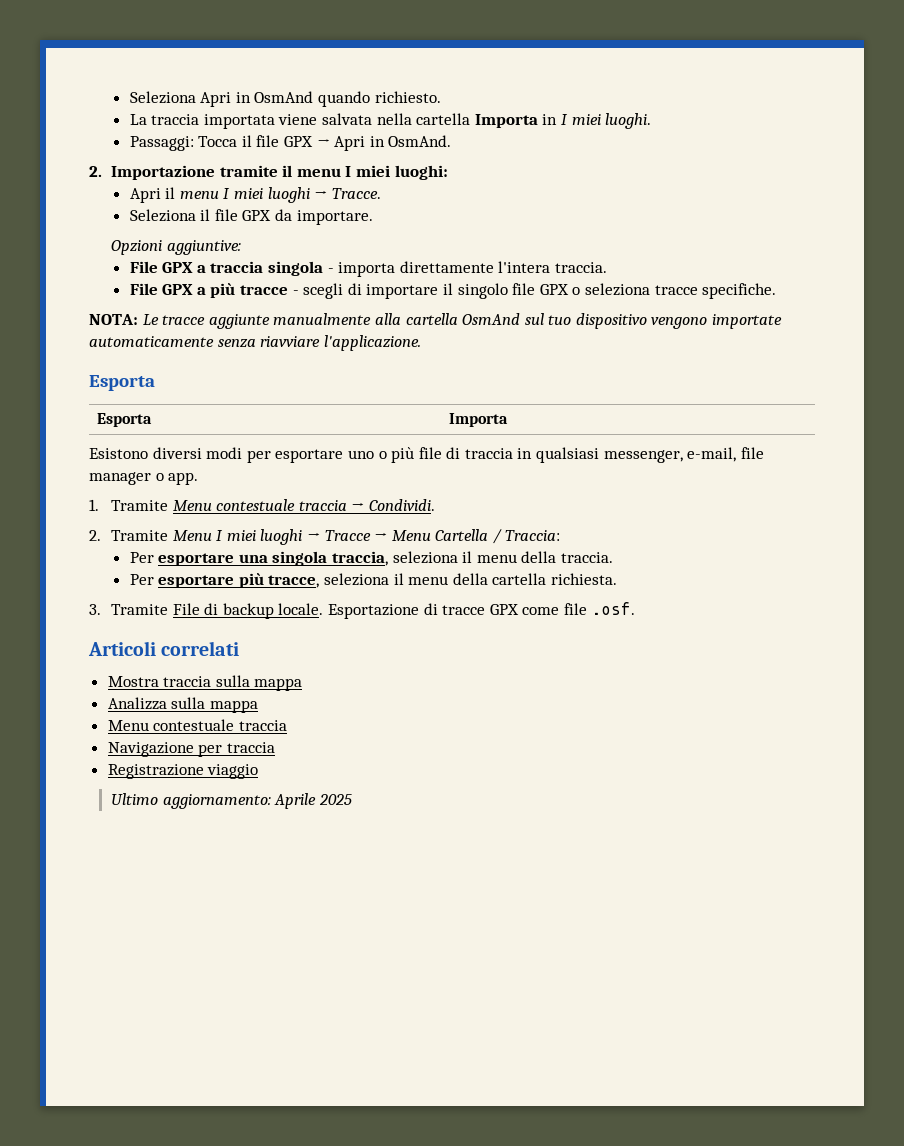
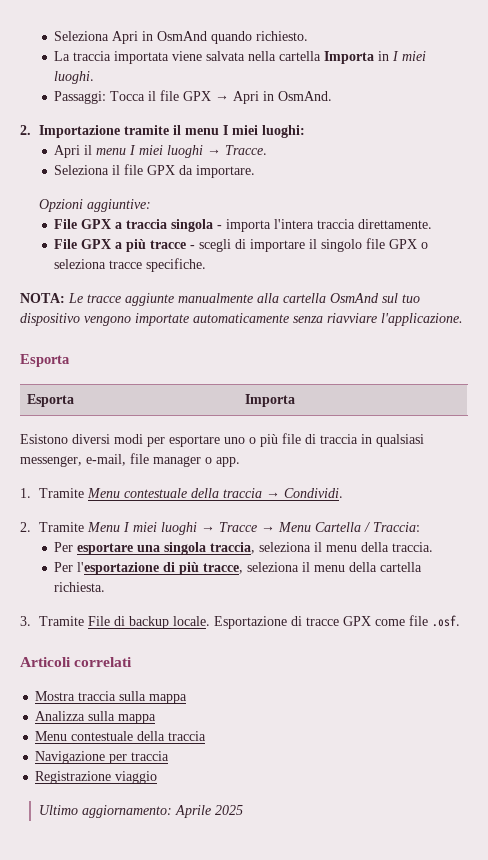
[399,261,608,273] direttamente l'intera traccia. -> [274,219,433,229] l'intera traccia direttamente.
(296, 505) none -> [191,488,220,498] della
[158,575,235,588] esportare -> [77,562,176,575] l'esportazione di
(235, 725) none -> [137,731,166,741] della

